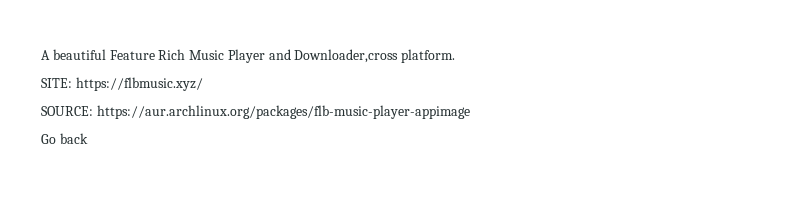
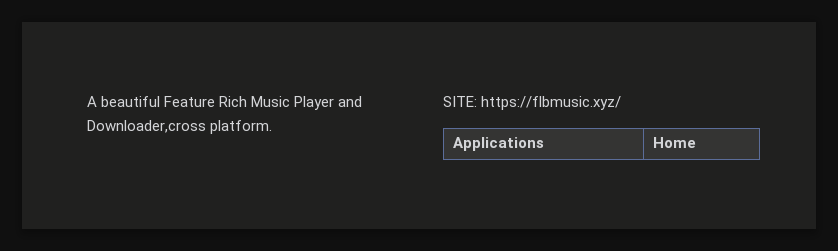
[41,105,470,119] [41,133,88,144] // SOURCE: https://aur.archlinux.org/packages/flb-music-player-appimage // Go back -> [453,137,545,151] [653,137,697,148] // Applications | Home

